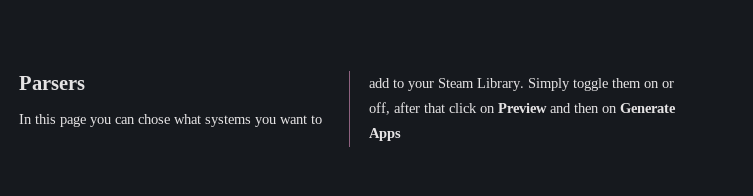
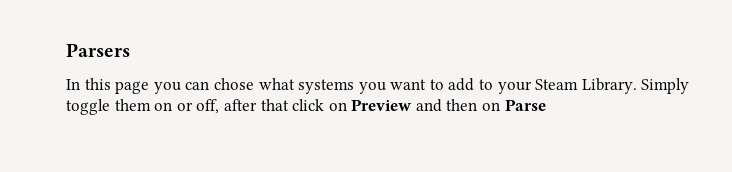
[620,103,676,113] [369,128,401,141] Generate Apps -> [504,99,546,111] Parse

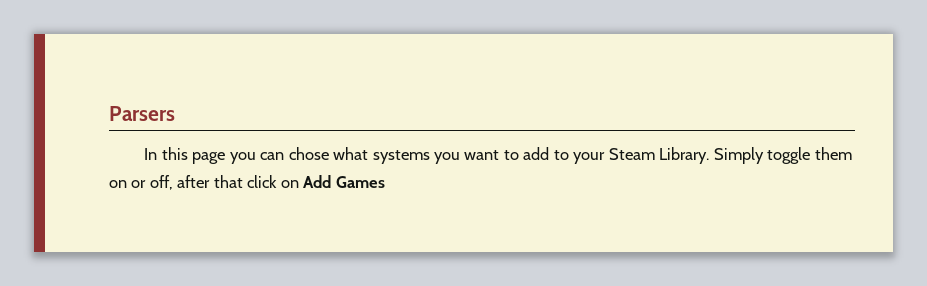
[351,99,546,112] Preview and then on Parse -> [303,175,385,188] Add Games

